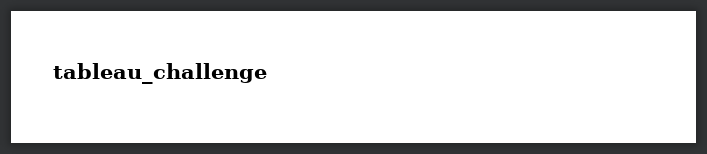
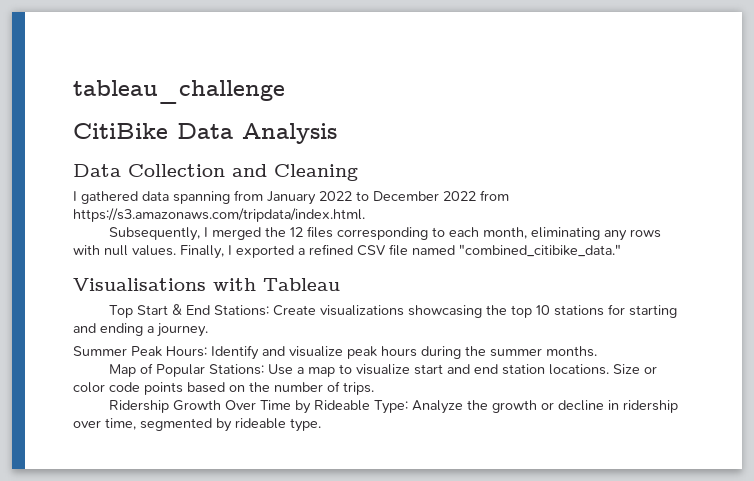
(267, 73) none -> [73,123,337,144] [73,164,358,181] [73,190,509,205] [73,208,365,222] [108,226,661,241] [73,244,621,259] [73,278,340,291] [108,304,677,318] [73,323,208,337] [73,345,597,360] [108,363,657,377] [73,381,374,395] [108,400,678,414] [73,418,321,432] // CitiBike Data Analysis // Data Collection and Cleaning // I gathered data spanning from January 2022 to December 2022 from https://s3.amazonaws.com/tripdata/index.html. // Subsequently, I merged the 12 files corresponding to each month, eliminating any rows with null values. Finally, I exported a refined CSV file named "combined_citibike_data." // Visualisations with Tableau // Top Start & End Stations: Create visualizations showcasing the top 10 stations for starting and ending a journey. // Summer Peak Hours: Identify and visualize peak hours during the summer months. // Map of Popular Stations: Use a map to visualize start and end station locations. Size or color code points based on the number of trips. // Ridership Growth Over Time by Rideable Type: Analyze the growth or decline in ridership over time, segmented by rideable type.

